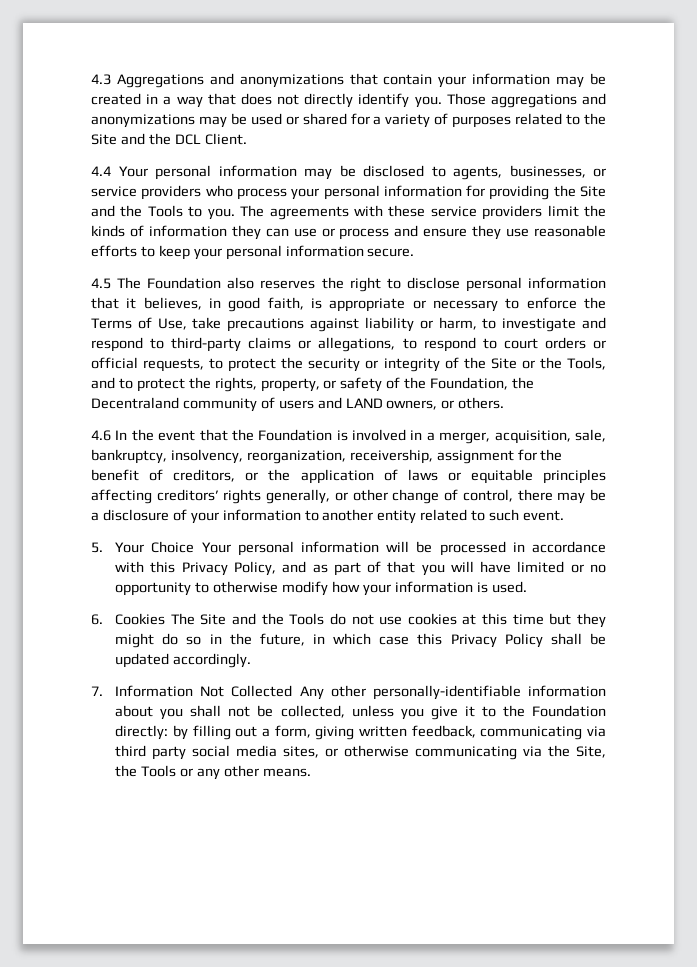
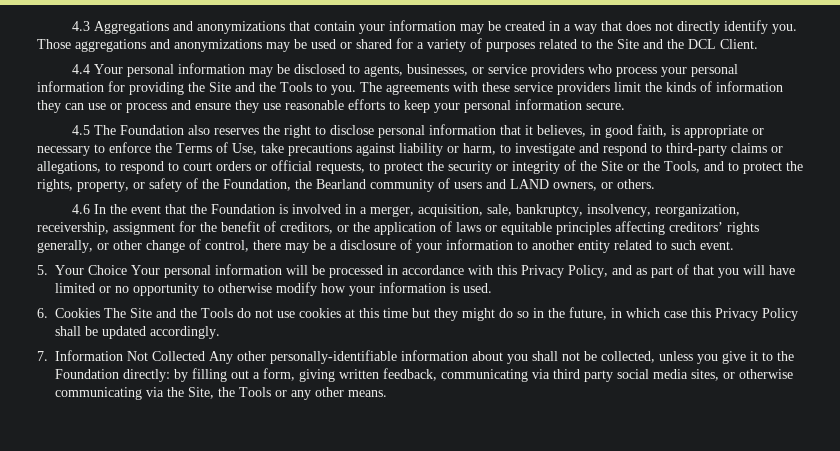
[91,397,179,409] Decentraland -> [316,179,366,189] Bearland

